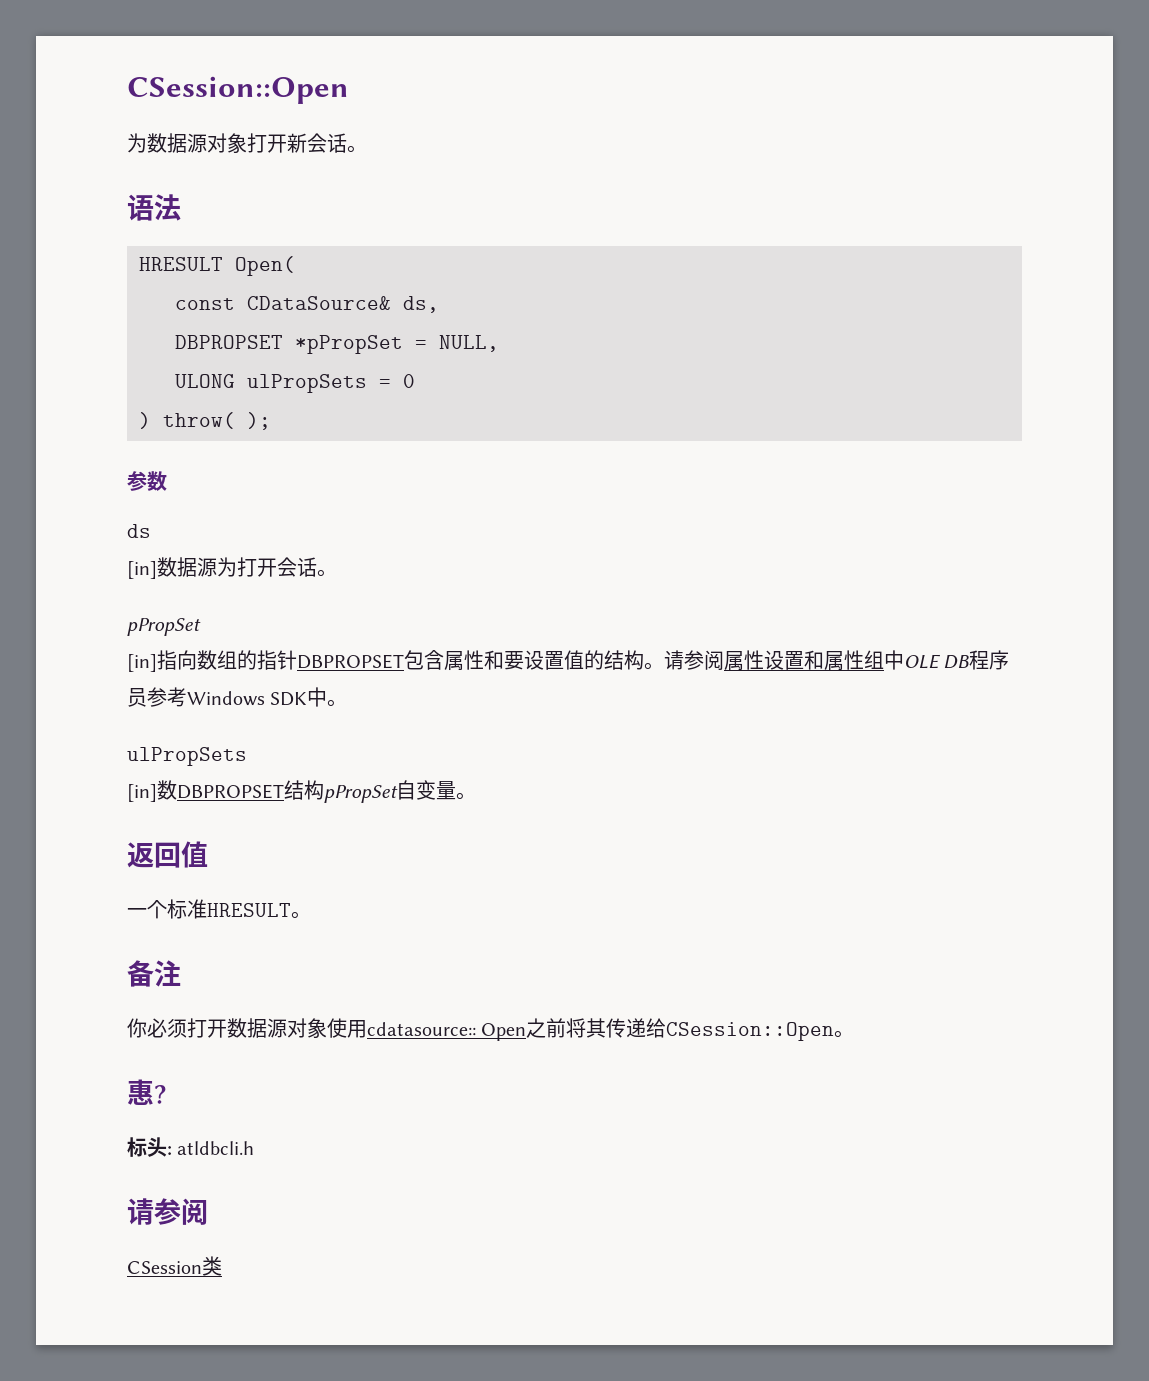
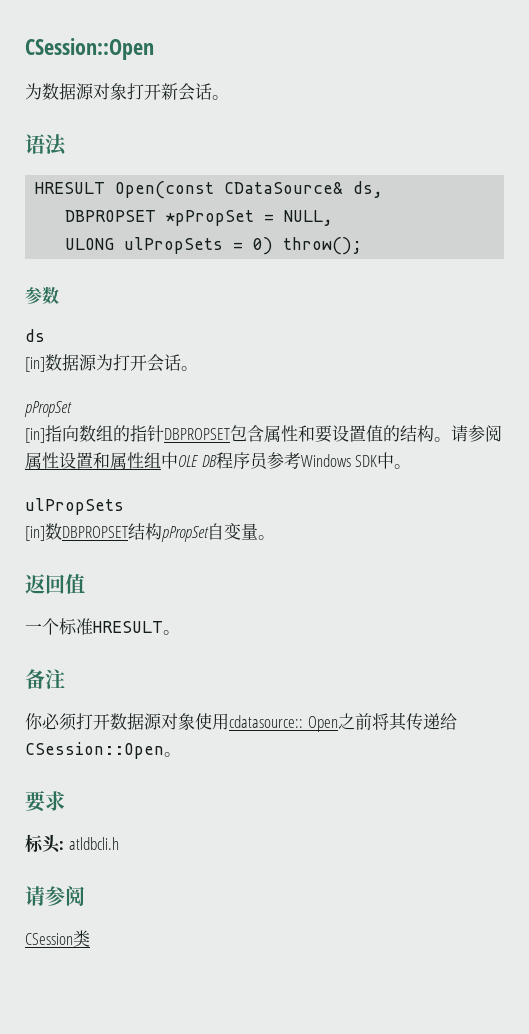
[235,256,295,276] [175,298,235,310] Open( // const -> [115,181,215,199] Open(const
[403,374,415,388] [139,412,271,430] 0 // ) throw( ); -> [253,237,363,255] 0) throw();
[127,1079,167,1105] 惠? -> [25,791,65,812] 要求

